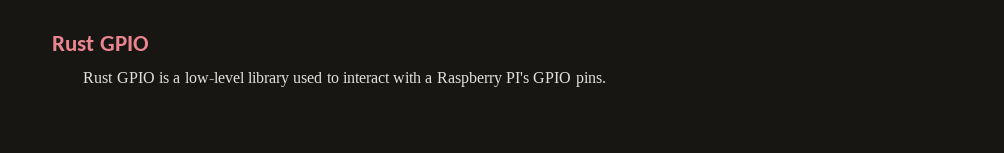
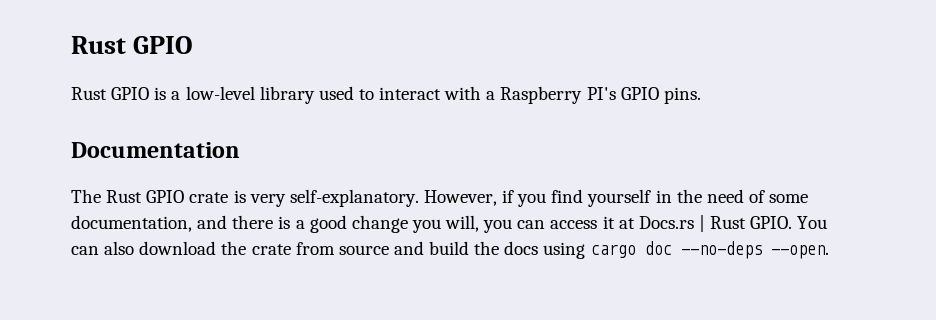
(606, 79) none -> [71,142,240,158] [71,189,809,207] [71,215,828,233] [71,241,829,259] // Documentation // The Rust GPIO crate is very self-explanatory. However, if you find yourself in the need of some documentation, and there is a good change you will, you can access it at Docs.rs | Rust GPIO. You can also download the crate from source and build the docs using cargo doc --no-deps --open.

